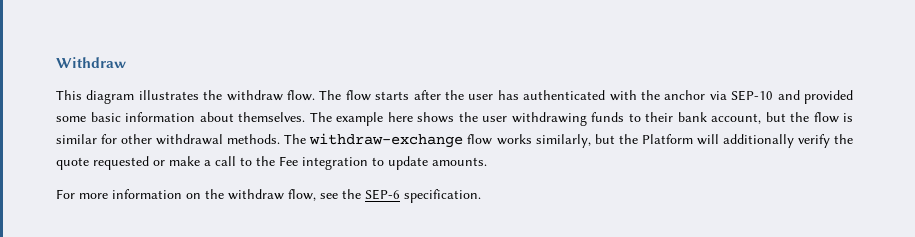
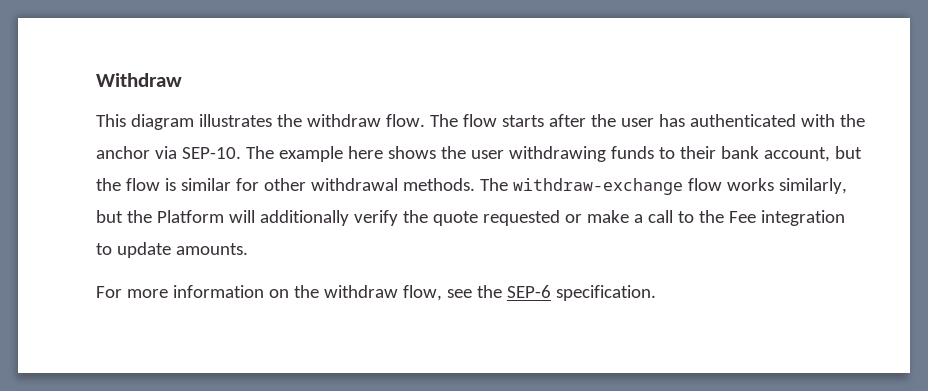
[731,90,853,104] [56,112,305,122] SEP-10 and provided some basic information about themselves. -> [181,147,241,159] SEP-10.

